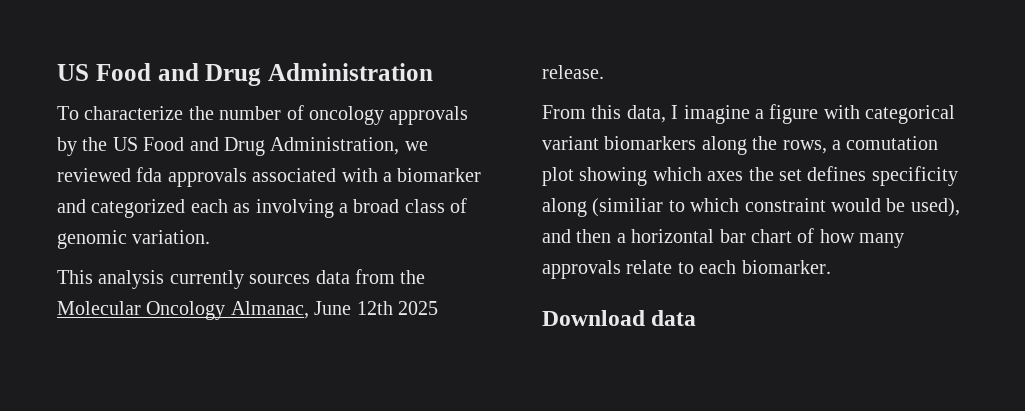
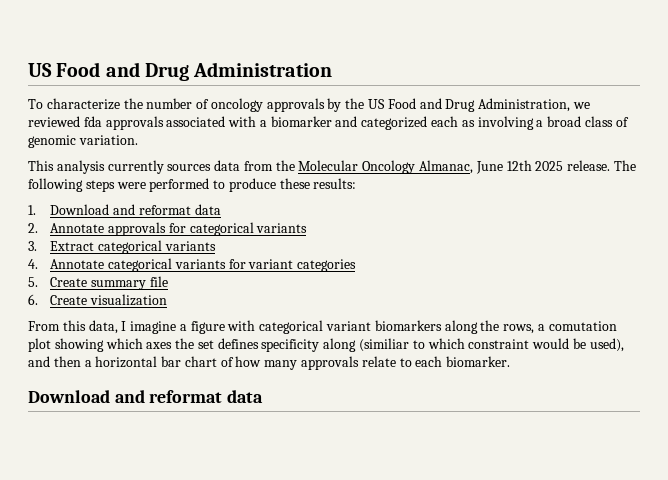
(604, 72) none -> [613,160,636,171] [28,178,357,192] [28,204,221,215] [28,222,308,236] [28,240,216,254] [28,258,357,272] [28,276,168,290] [28,294,168,306] The following steps were performed to produce these results: // 1. Download and reformat data // 2. Annotate approvals for categorical variants // 3. Extract categorical variants // 4. Annotate categorical variants for variant categories // 5. Create summary file // 6. Create visualization
(645, 318) none -> [114,390,223,403] and reformat

